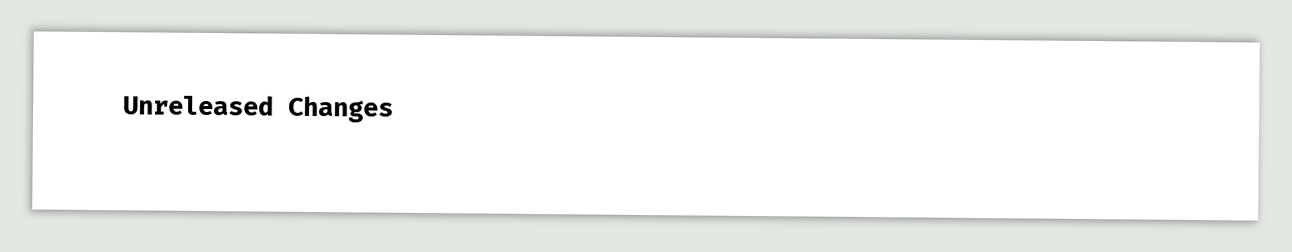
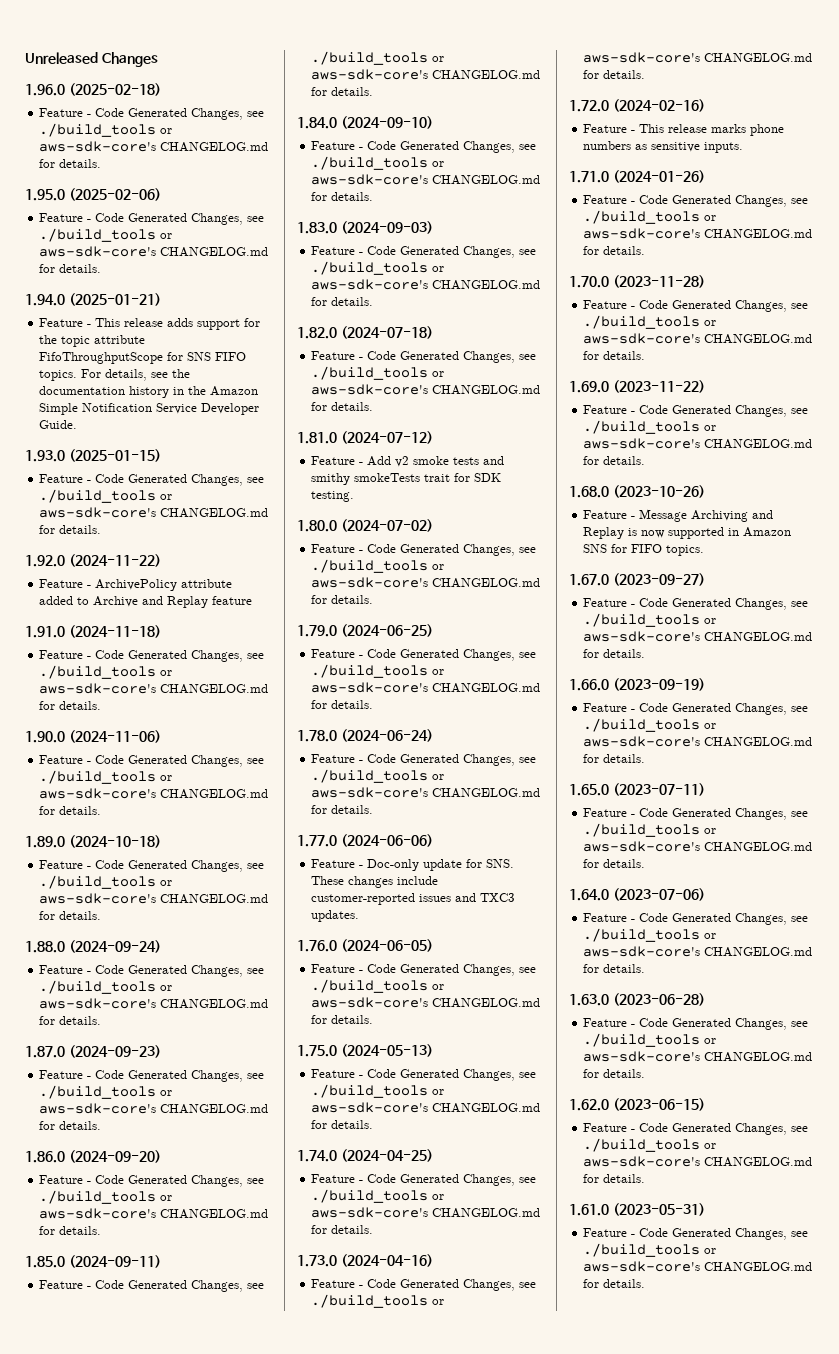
(394, 109) none -> [25,83,161,96] [39,108,265,120] [39,123,173,137] [39,141,269,152] [39,159,102,168] [25,188,161,201] [39,213,265,225] [39,228,173,242] [39,246,269,257] [39,264,102,273] [25,293,161,306] [39,318,261,330] [39,335,146,347] [39,352,247,364] [39,369,191,381] [39,386,259,398] [39,403,260,415] [39,420,78,429] [25,449,161,462] [39,474,265,486] [39,489,173,503] [39,507,269,518] [39,525,102,534] [25,554,161,567] [39,579,233,591] [39,596,253,608] [25,625,161,638] [39,650,265,662] [39,665,173,679] [39,683,269,694] [39,701,102,710] [25,730,161,743] [39,755,265,767] [39,770,173,784] [39,788,269,799] [39,806,102,815] [25,835,161,848] [39,860,265,872] [39,875,173,889] [39,893,269,904] [39,911,102,920] [25,940,161,953] [39,965,265,977] [39,980,173,994] [39,998,269,1009] [39,1016,102,1025] [25,1045,161,1058] [39,1070,265,1082] [39,1085,173,1099] [39,1103,269,1114] [39,1121,102,1130] [25,1150,161,1163] [39,1175,265,1187] [39,1190,173,1204] [39,1208,269,1219] [39,1226,102,1235] [25,1255,161,1268] [39,1280,265,1292] [311,51,445,65] [311,69,541,80] [311,87,374,96] [297,116,433,129] [311,141,537,153] [311,156,445,170] [311,174,541,185] [311,192,374,201] [297,221,433,234] [311,246,537,258] [311,261,445,275] [311,279,541,290] [311,297,374,306] [297,326,433,339] [311,351,537,363] [311,366,445,380] [311,384,541,395] [311,402,374,411] [297,431,433,444] [311,456,505,467] [311,473,502,485] [311,491,355,502] [297,519,433,532] [311,544,537,556] [311,559,445,573] [311,577,541,588] [311,595,374,604] [297,624,433,637] [311,649,537,661] [311,664,445,678] [311,682,541,693] [311,700,374,709] [297,729,433,742] [311,754,537,766] [311,769,445,783] [311,787,541,798] [311,805,374,814] [297,834,433,847] [311,859,515,871] [311,876,439,888] [311,893,516,905] [311,910,360,922] [297,939,433,952] [311,964,537,976] [311,979,445,993] [311,997,541,1008] [311,1015,374,1024] [297,1044,433,1057] [311,1069,537,1081] [311,1084,445,1098] [311,1102,541,1113] [311,1120,374,1129] [297,1149,433,1162] [311,1174,537,1186] [311,1189,445,1203] [311,1207,541,1218] [311,1225,374,1234] [297,1254,433,1267] [311,1279,537,1291] [311,1294,445,1308] [583,52,813,63] [583,70,646,79] [569,99,705,112] [583,124,785,136] [583,141,744,153] [569,170,705,183] [583,195,809,207] [583,210,717,224] [583,228,813,239] [583,246,646,255] [569,275,705,288] [583,300,809,312] [583,315,717,329] [583,333,813,344] [583,351,646,360] [569,380,705,393] [583,405,809,417] [583,420,717,434] [583,438,813,449] [583,456,646,465] [569,485,705,498] [583,509,774,522] [583,527,792,539] [583,544,705,556] [569,573,705,586] [583,598,809,610] [583,613,717,627] [583,631,813,642] [583,649,646,658] [569,678,705,691] [583,703,809,715] [583,718,717,732] [583,736,813,747] [583,754,646,763] [569,783,705,796] [583,808,809,820] [583,823,717,837] [583,841,813,852] [583,859,646,868] [569,888,705,901] [583,913,809,925] [583,928,717,942] [583,946,813,957] [583,964,646,973] [569,993,705,1006] [583,1018,809,1030] [583,1033,717,1047] [583,1051,813,1062] [583,1069,646,1078] [569,1098,705,1111] [583,1123,809,1135] [583,1138,717,1152] [583,1156,813,1167] [583,1174,646,1183] [569,1203,705,1216] [583,1228,809,1240] [583,1243,717,1257] [583,1261,813,1272] [583,1279,646,1288] // 1.96.0 (2025-02-18) // Feature - Code Generated Changes, see ./build_tools or aws-sdk-core's CHANGELOG.md for details. // 1.95.0 (2025-02-06) // Feature - Code Generated Changes, see ./build_tools or aws-sdk-core's CHANGELOG.md for details. // 1.94.0 (2025-01-21) // Feature - This release adds support for the topic attribute FifoThroughputScope for SNS FIFO topics. For details, see the documentation history in the Amazon Simple Notification Service Developer Guide. // 1.93.0 (2025-01-15) // Feature - Code Generated Changes, see ./build_tools or aws-sdk-core's CHANGELOG.md for details. // 1.92.0 (2024-11-22) // Feature - ArchivePolicy attribute added to Archive and Replay feature // 1.91.0 (2024-11-18) // Feature - Code Generated Changes, see ./build_tools or aws-sdk-core's CHANGELOG.md for details. // 1.90.0 (2024-11-06) // Feature - Code Generated Changes, see ./build_tools or aws-sdk-core's CHANGELOG.md for details. // 1.89.0 (2024-10-18) // Feature - Code Generated Changes, see ./build_tools or aws-sdk-core's CHANGELOG.md for details. // 1.88.0 (2024-09-24) // Feature - Code Generated Changes, see ./build_tools or aws-sdk-core's CHANGELOG.md for details. // 1.87.0 (2024-09-23) // Feature - Code Generated Changes, see ./build_tools or aws-sdk-core's CHANGELOG.md for details. // 1.86.0 (2024-09-20) // Feature - Code Generated Changes, see ./build_tools or aws-sdk-core's CHANGELOG.md for details. // 1.85.0 (2024-09-11) // Feature - Code Generated Changes, see ./build_tools or aws-sdk-core's CHANGELOG.md for details. // 1.84.0 (2024-09-10) // Feature - Code Generated Changes, see ./build_tools or aws-sdk-core's CHANGELOG.md for details. // 1.83.0 (2024-09-03) // Feature - Code Generated Changes, see ./build_tools or aws-sdk-core's CHANGELOG.md for details. // 1.82.0 (2024-07-18) // Feature - Code Generated Changes, see ./build_tools or aws-sdk-core's CHANGELOG.md for details. // 1.81.0 (2024-07-12) // Feature - Add v2 smoke tests and smithy smokeTests trait for SDK testing. // 1.80.0 (2024-07-02) // Feature - Code Generated Changes, see ./build_tools or aws-sdk-core's CHANGELOG.md for details. // 1.79.0 (2024-06-25) // Feature - Code Generated Changes, see ./build_tools or aws-sdk-core's CHANGELOG.md for details. // 1.78.0 (2024-06-24) // Feature - Code Generated Changes, see ./build_tools or aws-sdk-core's CHANGELOG.md for details. // 1.77.0 (2024-06-06) // Feature - Doc-only update for SNS. These changes include customer-reported issues and TXC3 updates. // 1.76.0 (2024-06-05) // Feature - Code Generated Changes, see ./build_tools or aws-sdk-core's CHANGELOG.md for details. // 1.75.0 (2024-05-13) // Feature - Code Generated Changes, see ./build_tools or aws-sdk-core's CHANGELOG.md for details. // 1.74.0 (2024-04-25) // Feature - Code Generated Changes, see ./build_tools or aws-sdk-core's CHANGELOG.md for details. // 1.73.0 (2024-04-16) // Feature - Code Generated Changes, see ./build_tools or aws-sdk-core's CHANGELOG.md for details. // 1.72.0 (2024-02-16) // Feature - This release marks phone numbers as sensitive inputs. // 1.71.0 (2024-01-26) // Feature - Code Generated Changes, see ./build_tools or aws-sdk-core's CHANGELOG.md for details. // 1.70.0 (2023-11-28) // Feature - Code Generated Changes, see ./build_tools or aws-sdk-core's CHANGELOG.md for details. // 1.69.0 (2023-11-22) // Feature - Code Generated Changes, see ./build_tools or aws-sdk-core's CHANGELOG.md for details. // 1.68.0 (2023-10-26) // Feature - Message Archiving and Replay is now supported in Amazon SNS for FIFO topics. // 1.67.0 (2023-09-27) // Feature - Code Generated Changes, see ./build_tools or aws-sdk-core's CHANGELOG.md for details. // 1.66.0 (2023-09-19) // Feature - Code Generated Changes, see ./build_tools or aws-sdk-core's CHANGELOG.md for details. // 1.65.0 (2023-07-11) // Feature - Code Generated Changes, see ./build_tools or aws-sdk-core's CHANGELOG.md for details. // 1.64.0 (2023-07-06) // Feature - Code Generated Changes, see ./build_tools or aws-sdk-core's CHANGELOG.md for details. // 1.63.0 (2023-06-28) // Feature - Code Generated Changes, see ./build_tools or aws-sdk-core's CHANGELOG.md for details. // 1.62.0 (2023-06-15) // Feature - Code Generated Changes, see ./build_tools or aws-sdk-core's CHANGELOG.md for details. // 1.61.0 (2023-05-31) // Feature - Code Generated Changes, see ./build_tools or aws-sdk-core's CHANGELOG.md for details.

